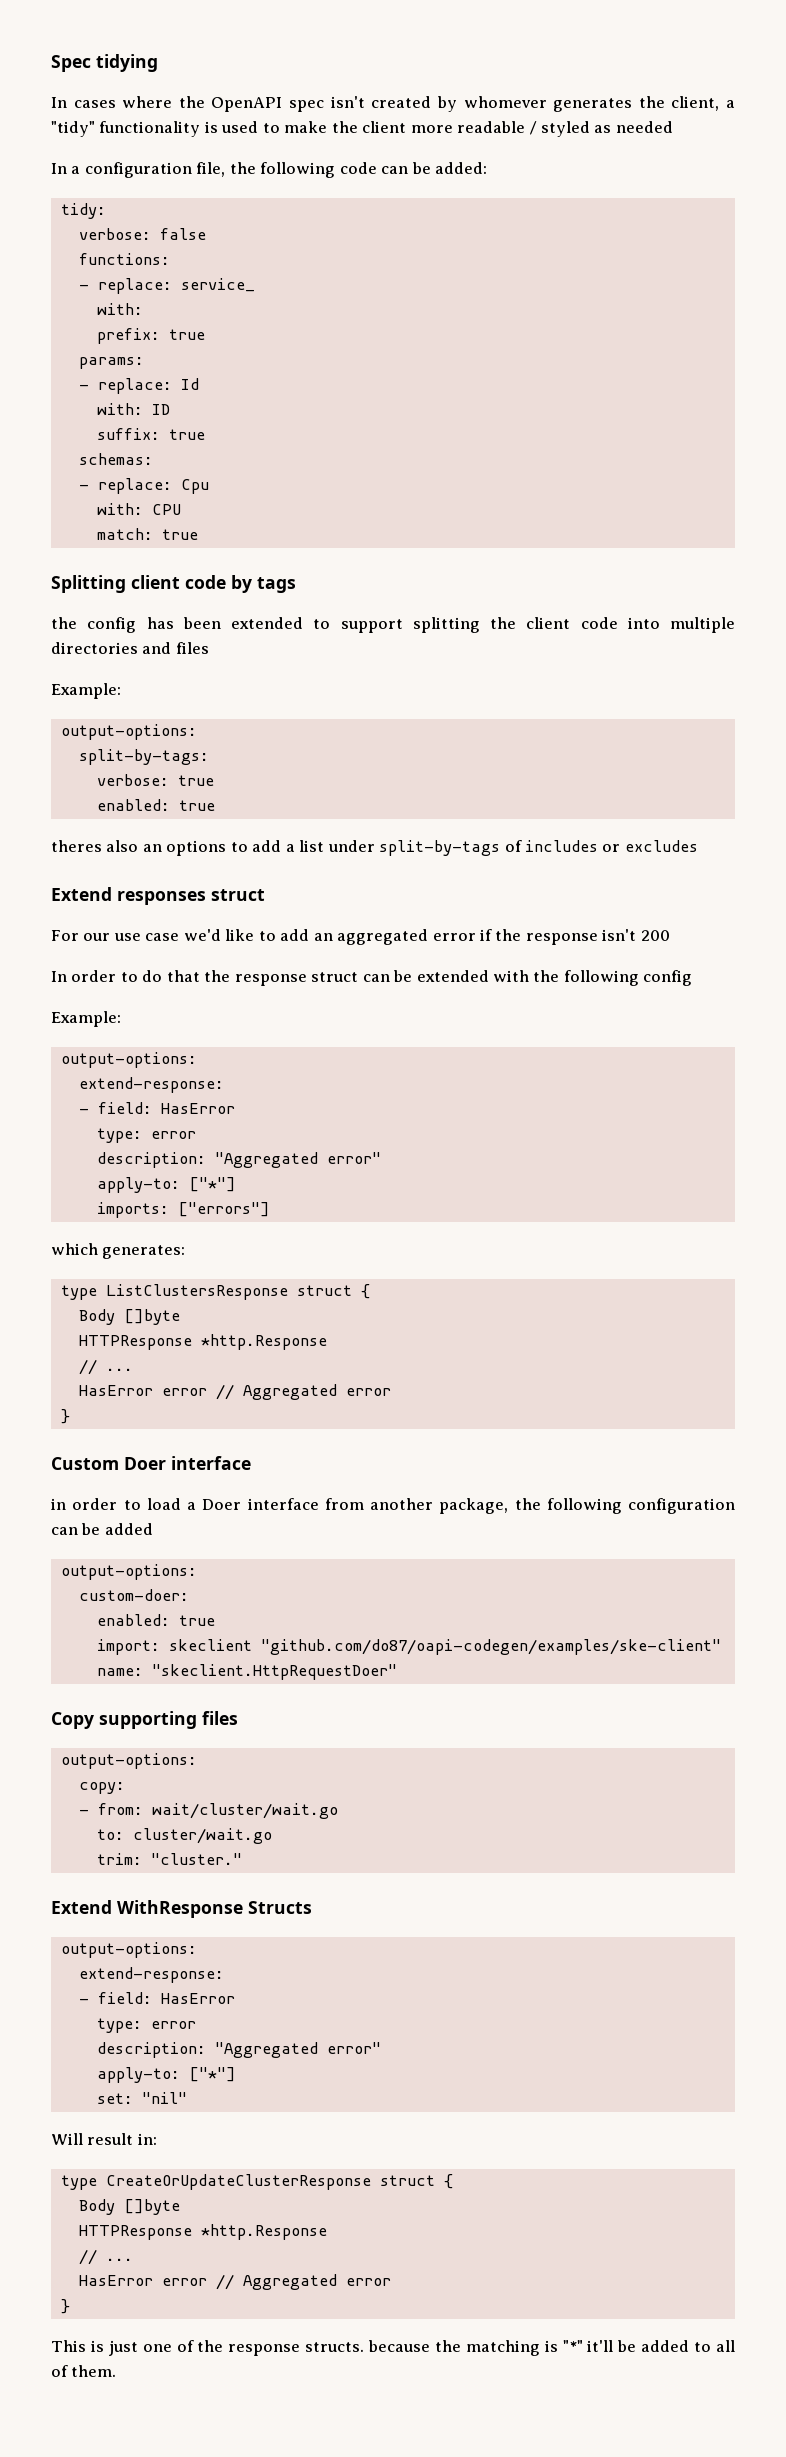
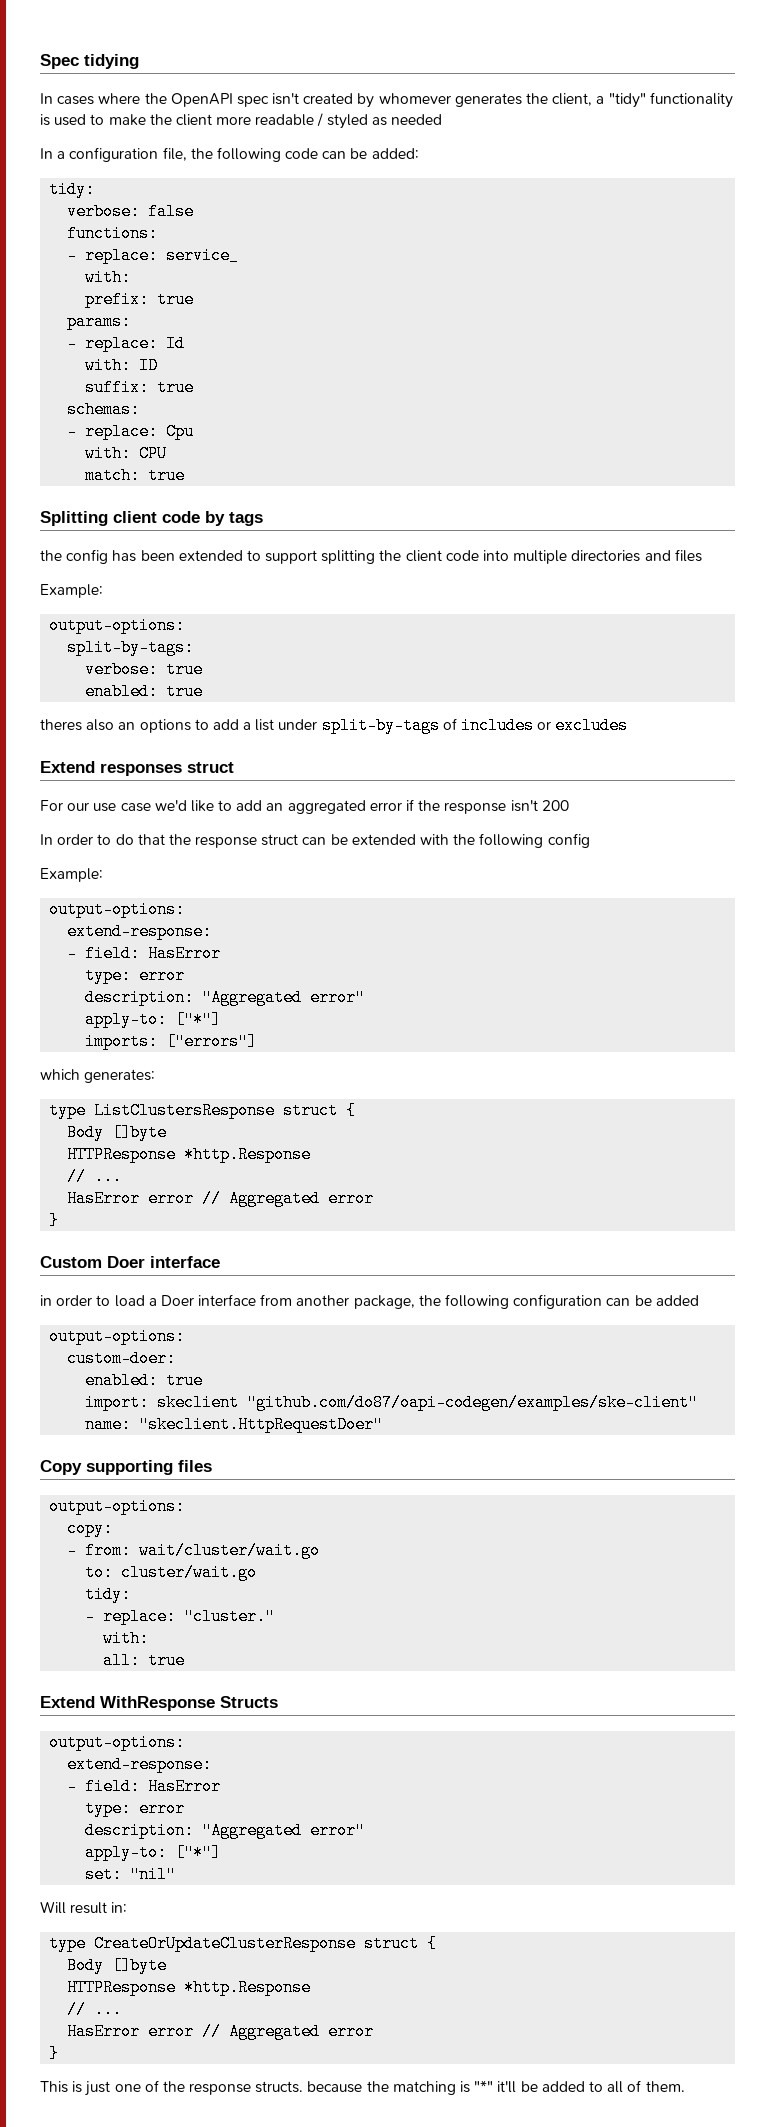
[96,1853,242,1865] trim: "cluster." -> [85,1586,132,1603] [85,1608,276,1625] [103,1630,150,1647] [103,1652,186,1669] tidy: // - replace: "cluster." // with: // all: true

